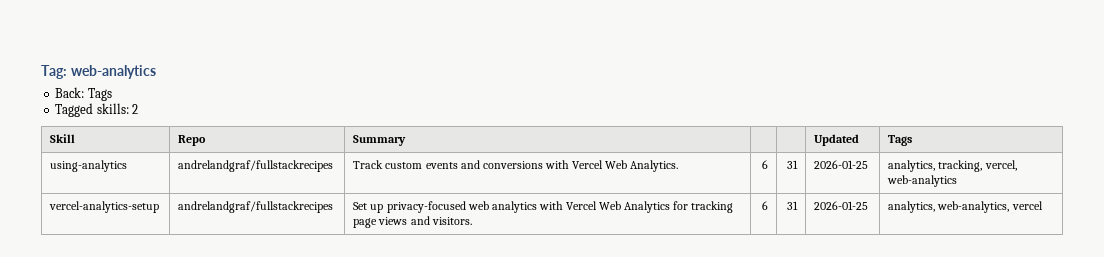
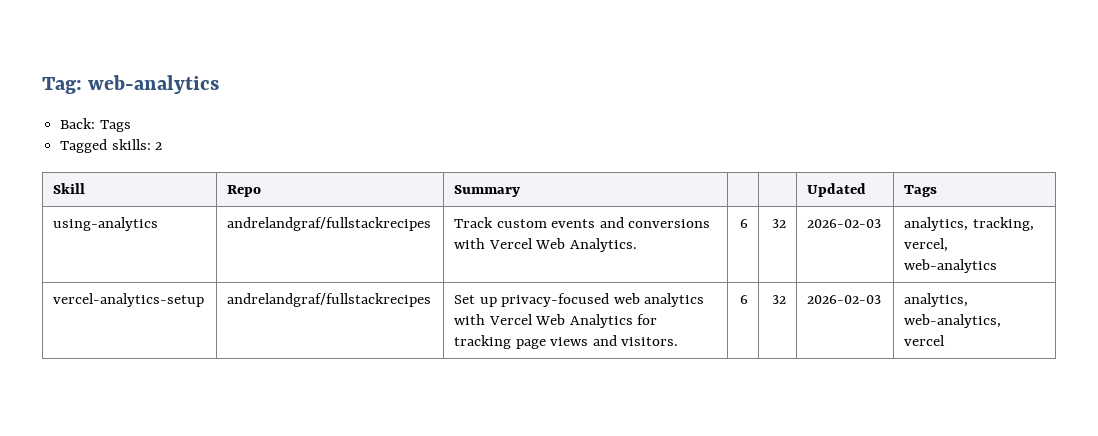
[786,160,798,169] [814,160,869,169] 31 | 2026-01-25 -> [771,219,786,228] [807,219,882,228] 32 | 2026-02-03
[786,201,798,210] [814,201,869,210] 31 | 2026-01-25 -> [771,295,786,304] [807,295,882,304] 32 | 2026-02-03

